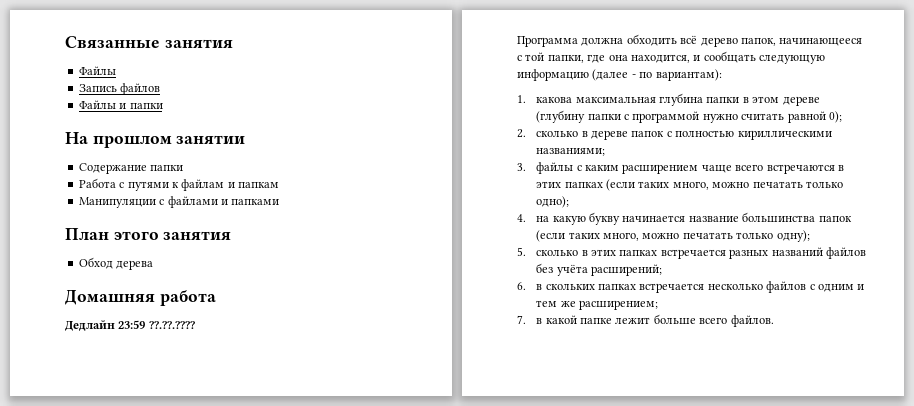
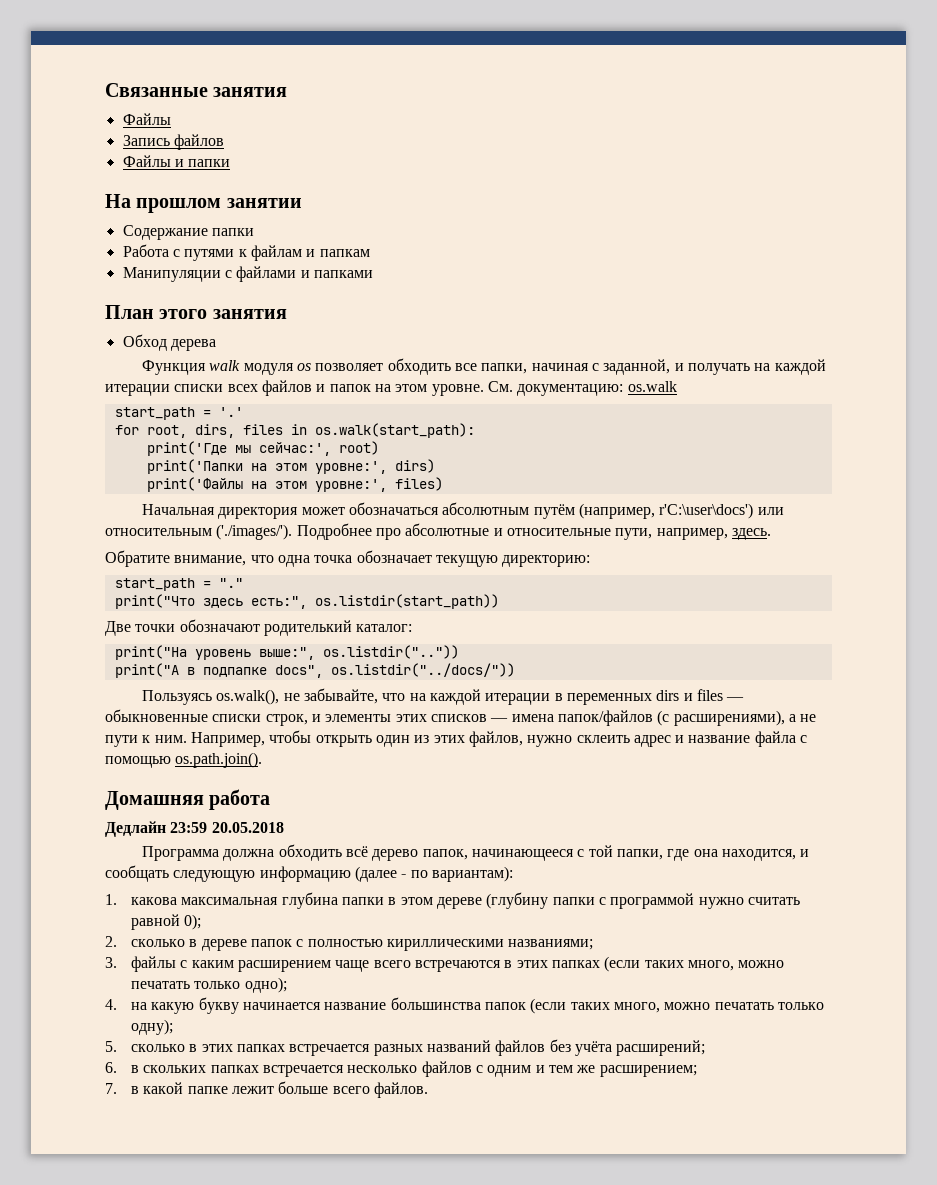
(154, 265) none -> [142,358,826,375] [105,380,677,396] [114,407,243,420] [114,423,475,438] [146,441,379,456] [146,459,435,474] [146,477,443,492] [142,502,784,519] [105,523,771,540] [105,550,591,567] [114,578,243,591] [114,594,499,609] [105,619,413,636] [114,645,459,660] [114,663,515,678] [142,688,745,705] [105,709,817,726] [105,730,808,747] [105,752,263,768] // Функция walk модуля os позволяет обходить все папки, начиная с заданной, и получать на каждой итерации списки всех файлов и папок на этом уровне. См. документацию: os.walk // start_path = '.' // for root, dirs, files in os.walk(start_path): // print('Где мы сейчас:', root) // print('Папки на этом уровне:', dirs) // print('Файлы на этом уровне:', files) // Начальная директория может обозначаться абсолютным путём (например, r'C:\user\docs') или относительным ('./images/'). Подробнее про абсолютные и относительные пути, например, здесь. // Обратите внимание, что одна точка обозначает текущую директорию: // start_path = "." // print("Что здесь есть:", os.listdir(start_path)) // Две точки обозначают родителький каталог: // print("На уровень выше:", os.listdir("..")) // print("А в подпапке docs", os.listdir("../docs/")) // Пользуясь os.walk(), не забывайте, что на каждой итерации в переменных dirs и files — обыкновенные списки строк, и элементы этих списков — имена папок/файлов (с расширениями), а не пути к ним. Например, чтобы открыть один из этих файлов, нужно склеить адрес и название файла с помощью os.path.join().
[148,321,195,329] ??.??.???? -> [211,822,284,833] 20.05.2018

